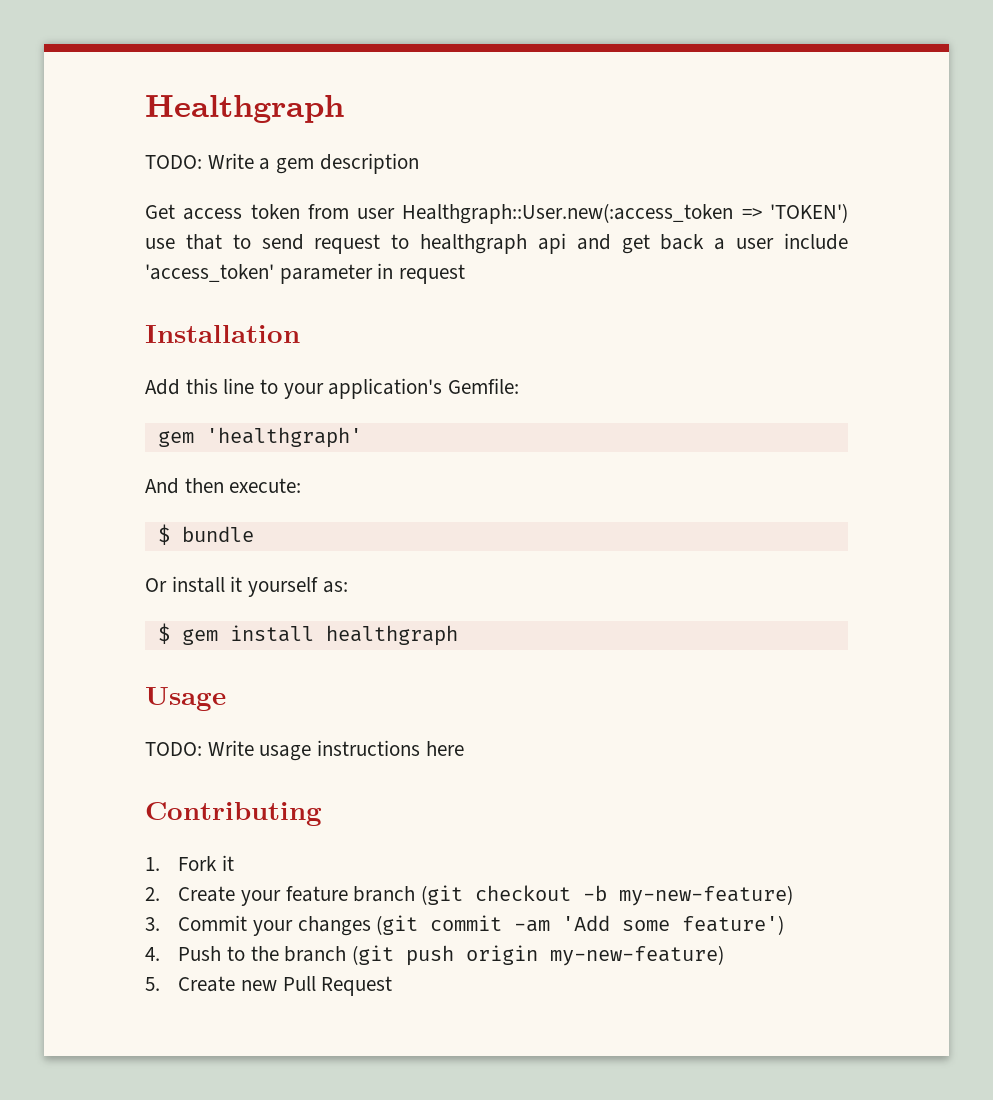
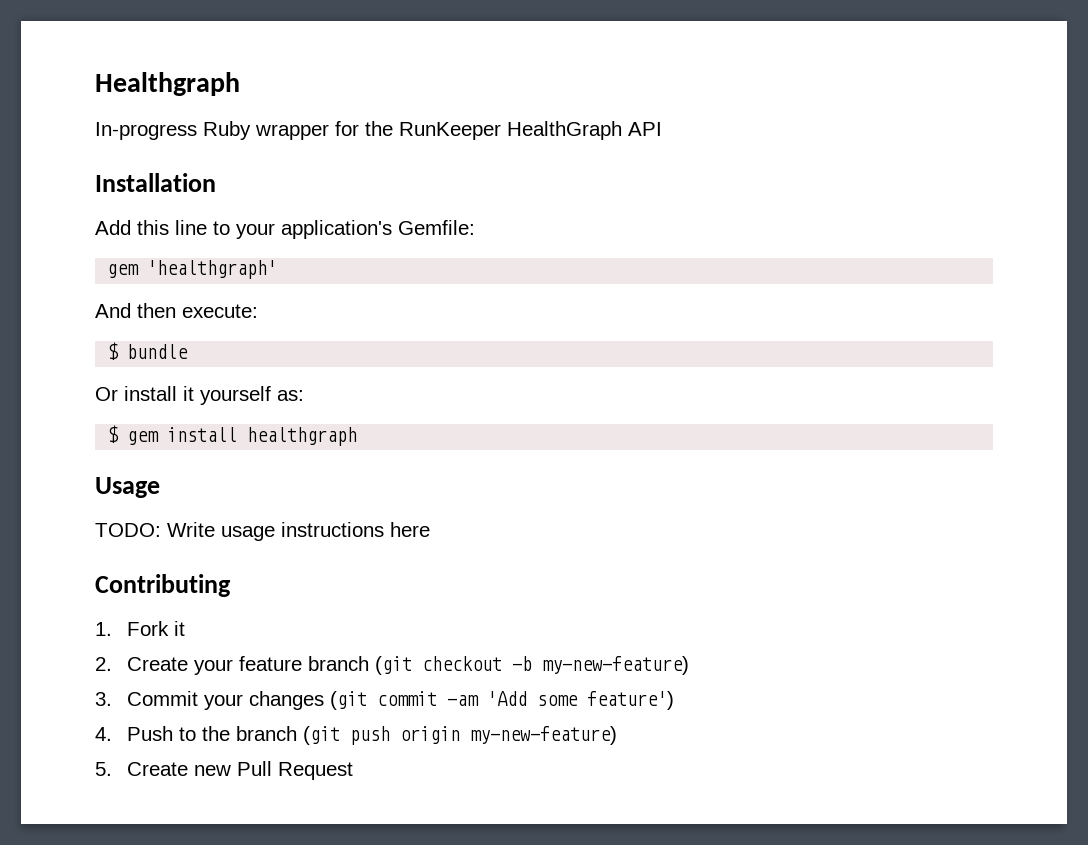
[145,153,419,174] [145,203,848,224] [145,233,848,254] [145,263,466,284] TODO: Write a gem description // Get access token from user Healthgraph::User.new(:access_token => 'TOKEN') use that to send request to healthgraph api and get back a user include 'access_token' parameter in request -> [95,121,662,140] In-progress Ruby wrapper for the RunKeeper HealthGraph API

